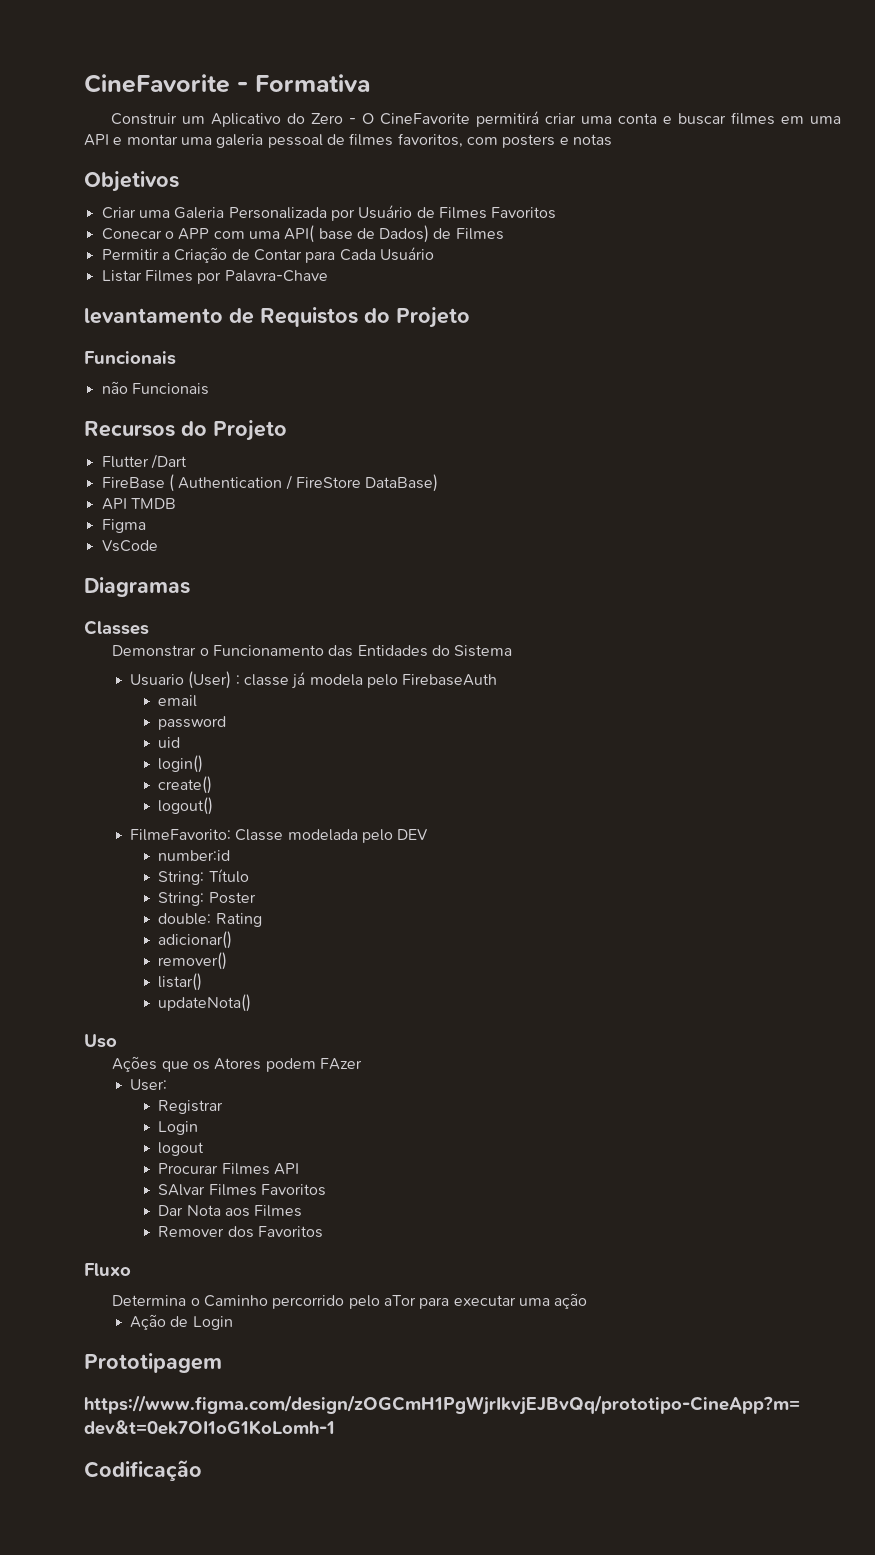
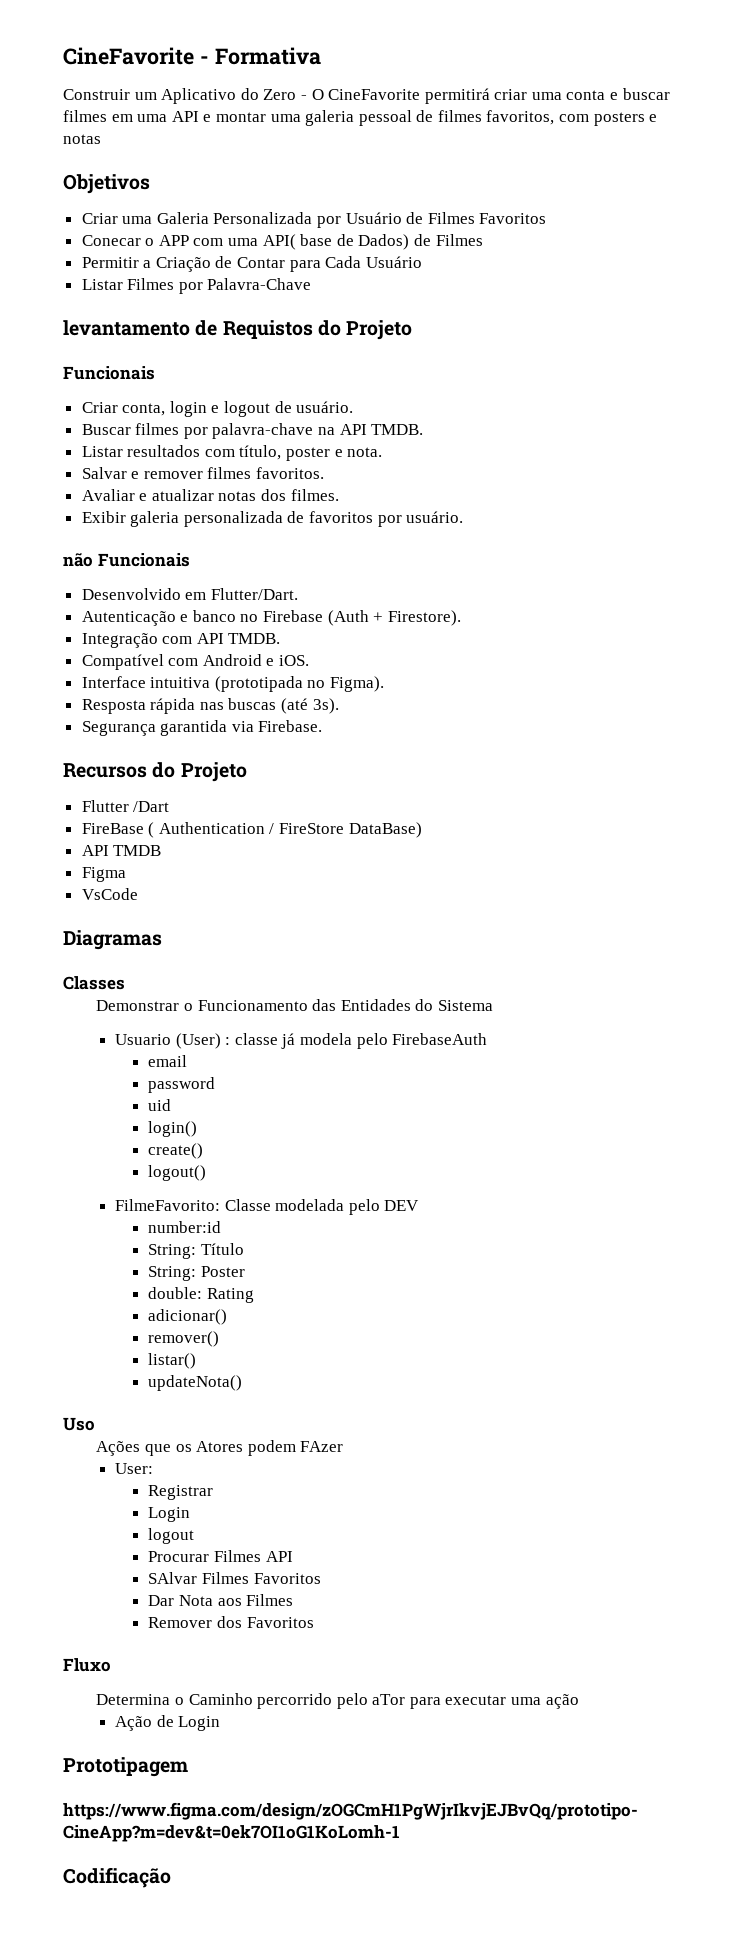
[101,381,209,395] não Funcionais -> [81,401,354,417] [81,423,424,439] [81,445,383,461] [81,467,325,479] [81,489,339,501] [81,511,464,527] [63,553,190,567] [81,588,298,600] [81,610,461,626] [81,633,281,648] [81,654,310,670] [81,676,385,692] [81,698,339,714] [81,720,323,736] Criar conta, login e logout de usuário. // Buscar filmes por palavra-chave na API TMDB. // Listar resultados com título, poster e nota. // Salvar e remover filmes favoritos. // Avaliar e atualizar notas dos filmes. // Exibir galeria personalizada de favoritos por usuário. // não Funcionais // Desenvolvido em Flutter/Dart. // Autenticação e banco no Firebase (Auth + Firestore). // Integração com API TMDB. // Compatível com Android e iOS. // Interface intuitiva (prototipada no Figma). // Resposta rápida nas buscas (até 3s). // Segurança garantida via Firebase.

